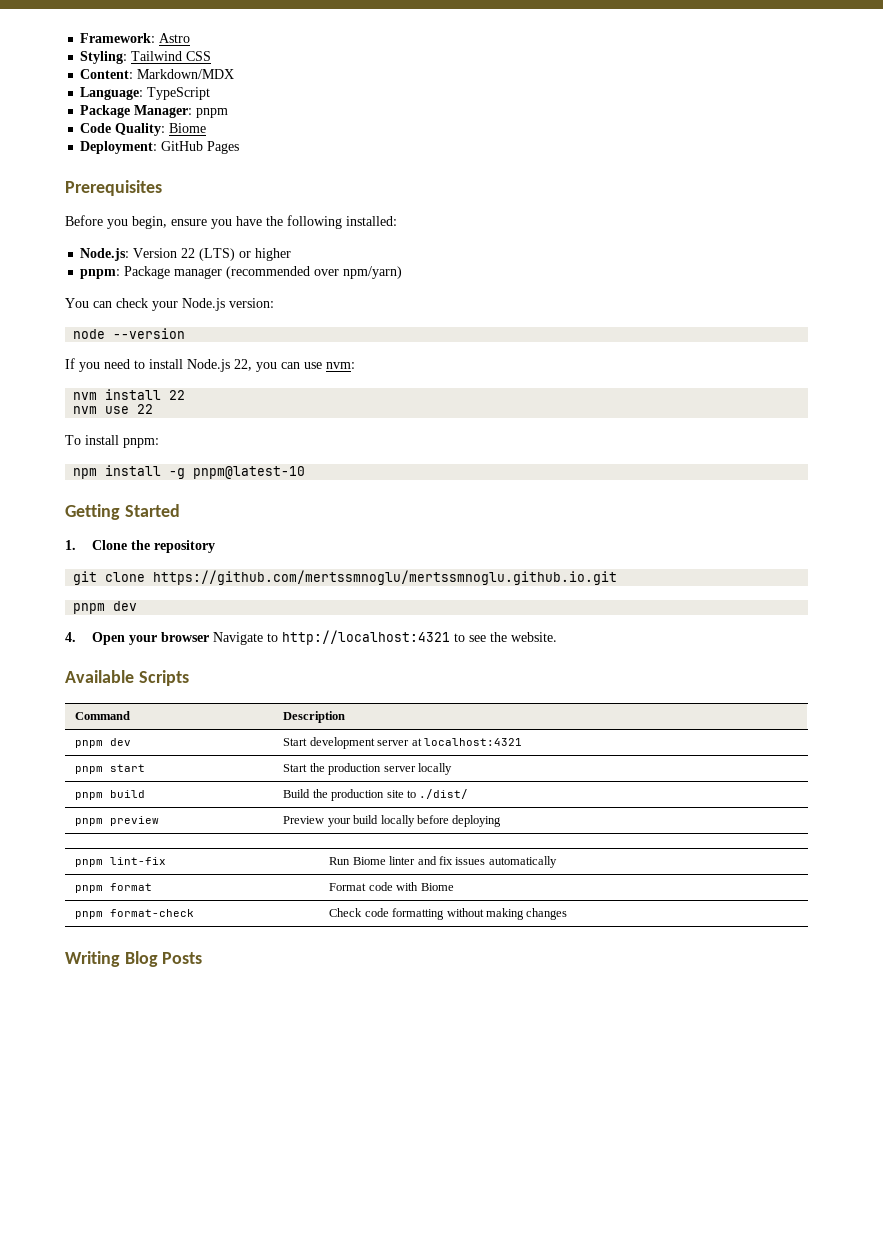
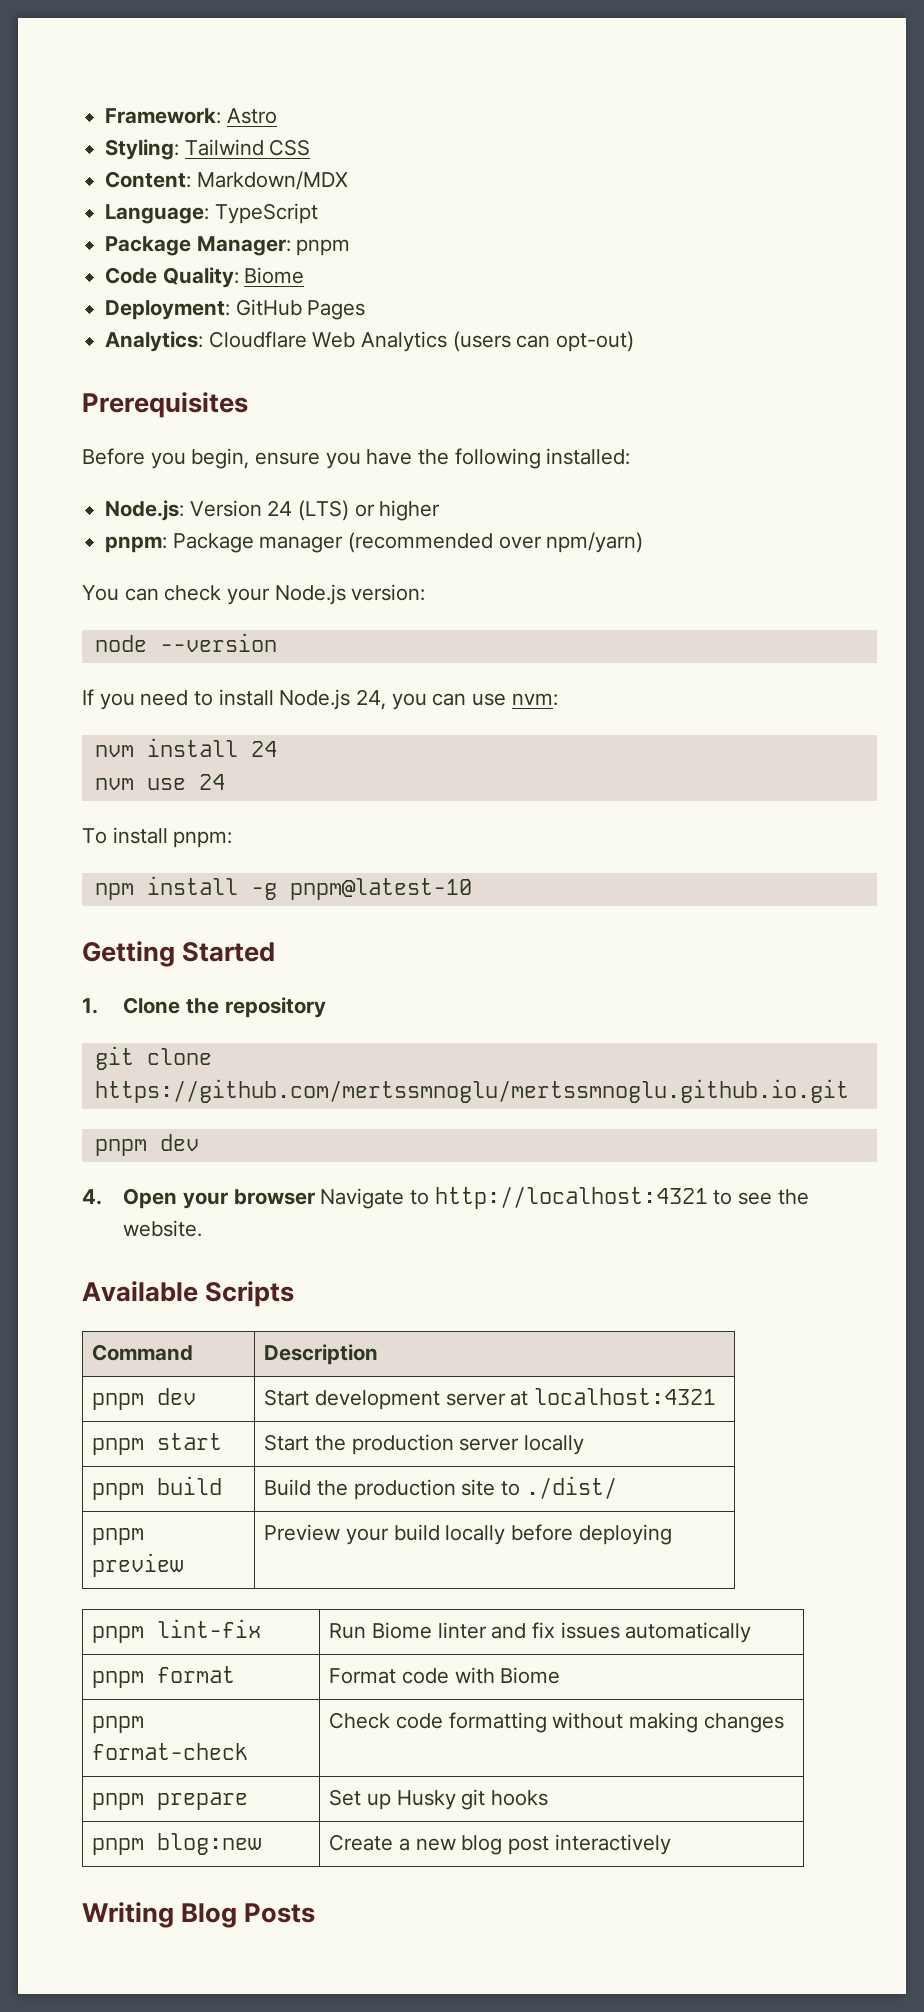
(240, 147) none -> [105,331,635,352] // Analytics: Cloudflare Web Analytics (users can opt-out)
[181,248,196,258] 22 -> [267,500,293,516] 24
[234,359,252,371] 22, -> [356,689,387,710] 24,
[169,390,186,400] 22 -> [250,741,277,757] 24
[137,404,154,414] 22 -> [198,774,225,790] 24
(568, 914) none -> [92,1792,249,1810] [329,1789,549,1810] [92,1833,262,1855] [329,1834,671,1855] // pnpm prepare | Set up Husky git hooks // pnpm blog:new | Create a new blog post interactively

